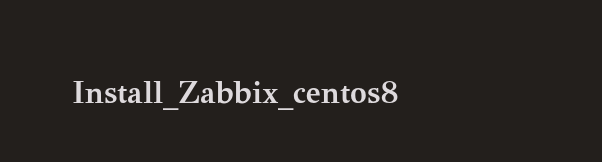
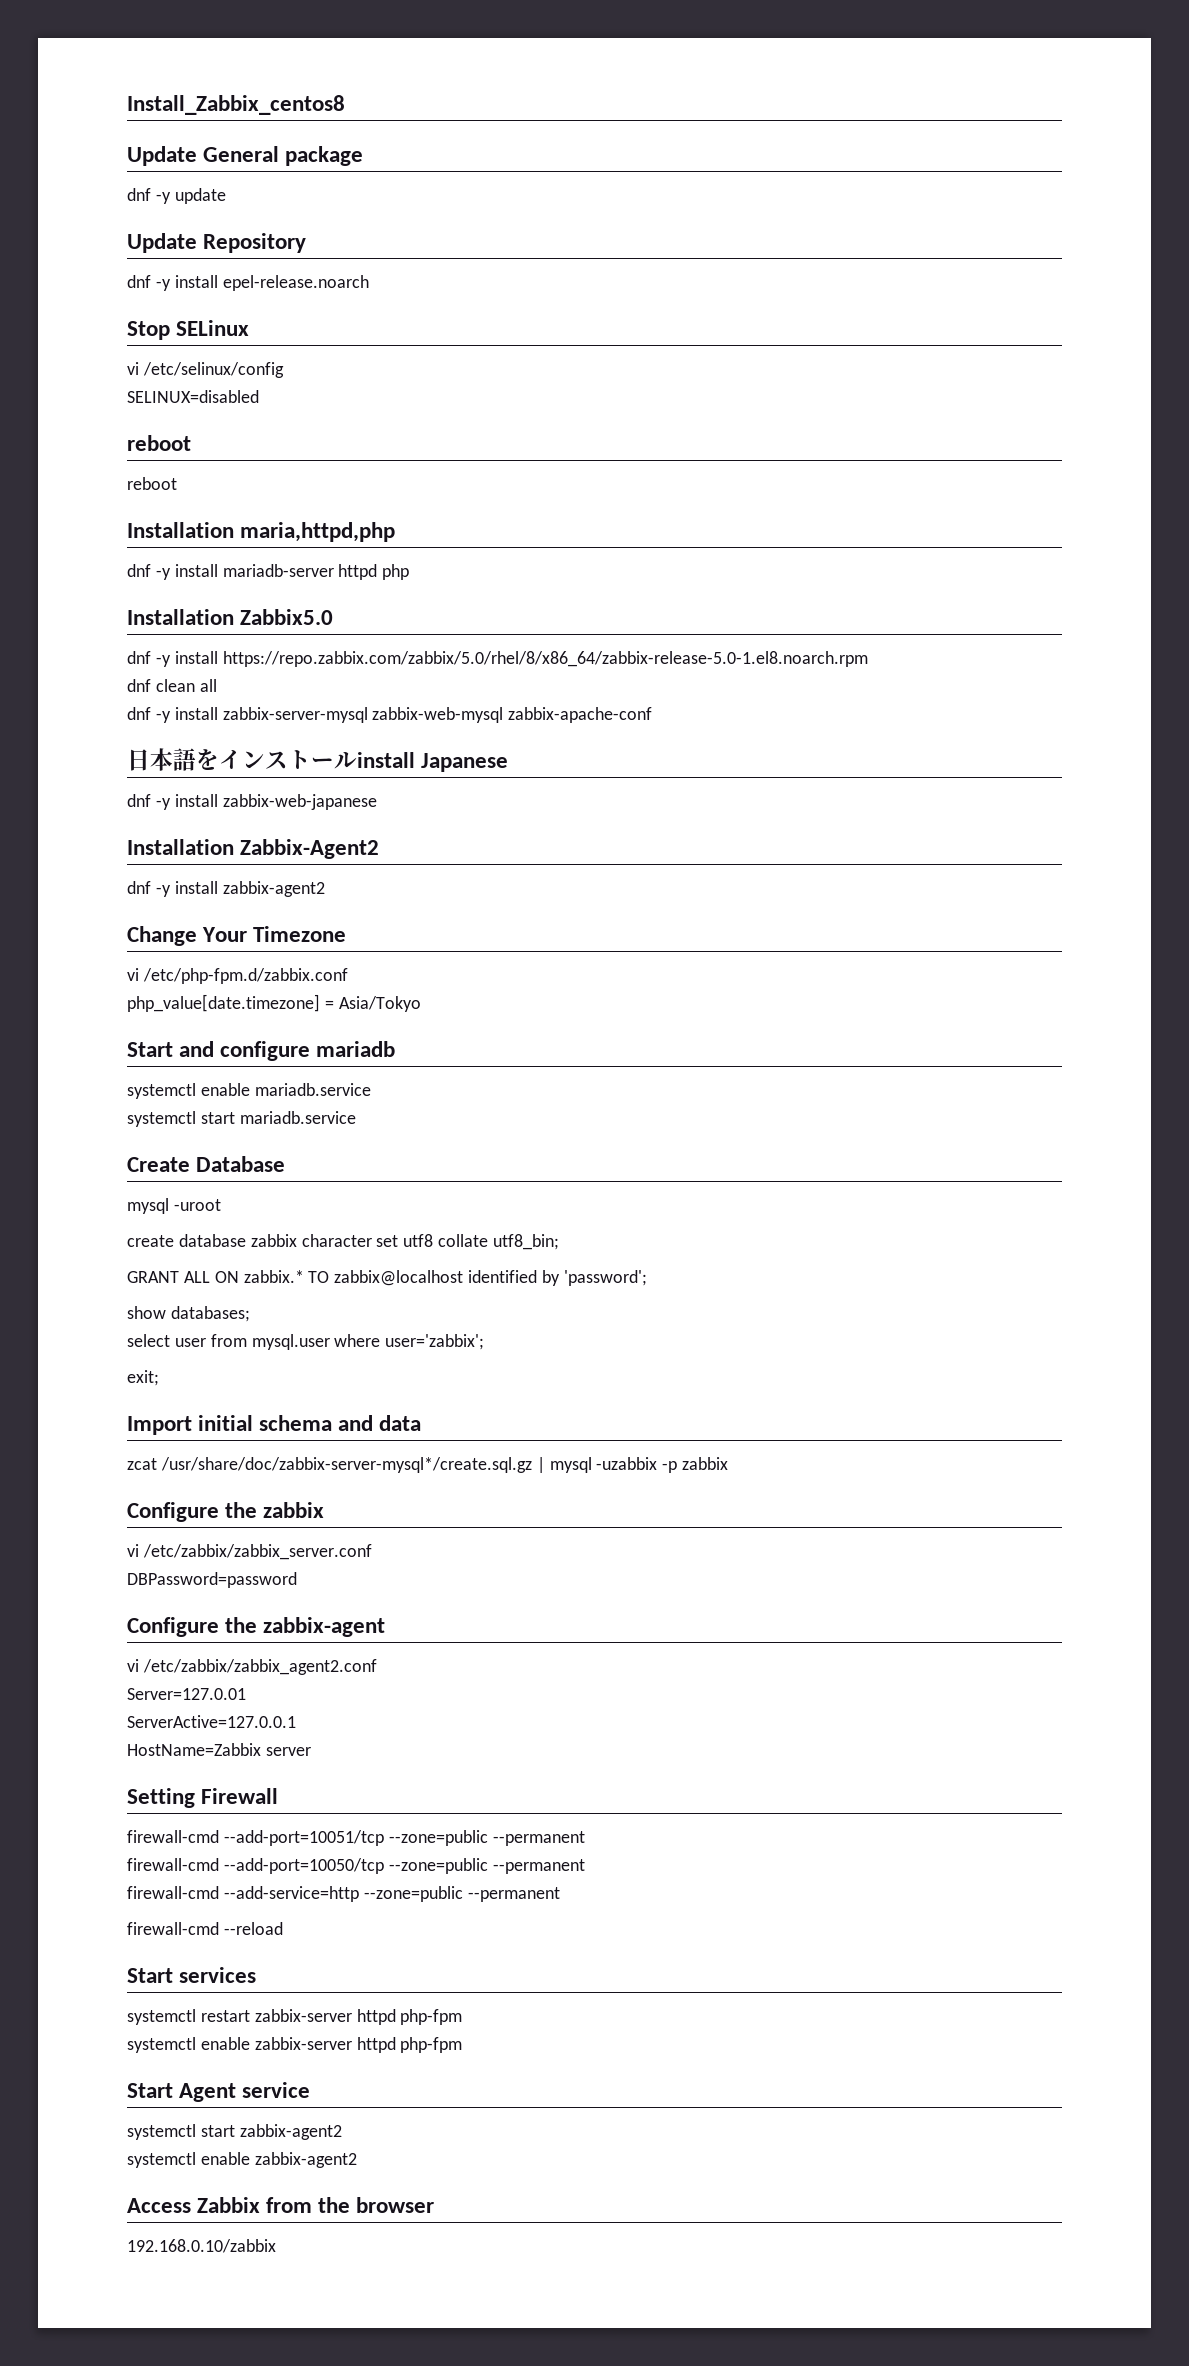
(399, 95) none -> [127,146,364,166] [127,188,226,204] [127,233,307,253] [127,275,369,291] [127,320,250,340] [127,362,284,378] [127,390,259,403] [127,435,191,451] [127,477,177,490] [127,522,396,542] [127,564,410,580] [127,609,334,625] [127,651,868,667] [127,679,217,692] [127,707,653,723] [127,748,509,772] [127,794,377,810] [127,839,380,859] [127,881,325,897] [127,926,347,946] [127,968,348,984] [127,994,421,1012] [127,1041,396,1061] [127,1083,371,1099] [127,1111,356,1127] [127,1156,286,1172] [127,1198,221,1214] [127,1234,560,1250] [127,1270,647,1286] [127,1306,250,1322] [127,1334,485,1350] [127,1370,159,1386] [127,1415,422,1435] [127,1457,729,1473] [127,1502,325,1522] [127,1544,372,1560] [127,1572,297,1588] [127,1617,386,1637] [127,1659,377,1675] [127,1688,246,1700] [127,1715,296,1728] [127,1743,311,1756] [127,1788,279,1808] [127,1830,585,1846] [127,1858,585,1874] [127,1886,560,1902] [127,1922,283,1935] [127,1967,257,1983] [127,2009,463,2025] [127,2037,463,2053] [127,2082,311,2102] [127,2124,342,2140] [127,2152,357,2168] [127,2197,435,2213] [127,2239,276,2253] // Update General package // dnf -y update // Update Repository // dnf -y install epel-release.noarch // Stop SELinux // vi /etc/selinux/config // SELINUX=disabled // reboot // reboot // Installation maria,httpd,php // dnf -y install mariadb-server httpd php // Installation Zabbix5.0 // dnf -y install https://repo.zabbix.com/zabbix/5.0/rhel/8/x86_64/zabbix-release-5.0-1.el8.noarch.rpm // dnf clean all // dnf -y install zabbix-server-mysql zabbix-web-mysql zabbix-apache-conf // 日本語をインストールinstall Japanese // dnf -y install zabbix-web-japanese // Installation Zabbix-Agent2 // dnf -y install zabbix-agent2 // Change Your Timezone // vi /etc/php-fpm.d/zabbix.conf // php_value[date.timezone] = Asia/Tokyo // Start and configure mariadb // systemctl enable mariadb.service // systemctl start mariadb.service // Create Database // mysql -uroot // create database zabbix character set utf8 collate utf8_bin; // GRANT ALL ON zabbix.* TO zabbix@localhost identified by 'password'; // show databases; // select user from mysql.user where user='zabbix'; // exit; // Import initial schema and data // zcat /usr/share/doc/zabbix-server-mysql*/create.sql.gz | mysql -uzabbix -p zabbix // Configure the zabbix // vi /etc/zabbix/zabbix_server.conf // DBPassword=password // Configure the zabbix-agent // vi /etc/zabbix/zabbix_agent2.conf // Server=127.0.01 // ServerActive=127.0.0.1 // HostName=Zabbix server // Setting Firewall // firewall-cmd --add-port=10051/tcp --zone=public --permanent // firewall-cmd --add-port=10050/tcp --zone=public --permanent // firewall-cmd --add-service=http --zone=public --permanent // firewall-cmd --reload // Start services // systemctl restart zabbix-server httpd php-fpm // systemctl enable zabbix-server httpd php-fpm // Start Agent service // systemctl start zabbix-agent2 // systemctl enable zabbix-agent2 // Access Zabbix from the browser // 192.168.0.10/zabbix

